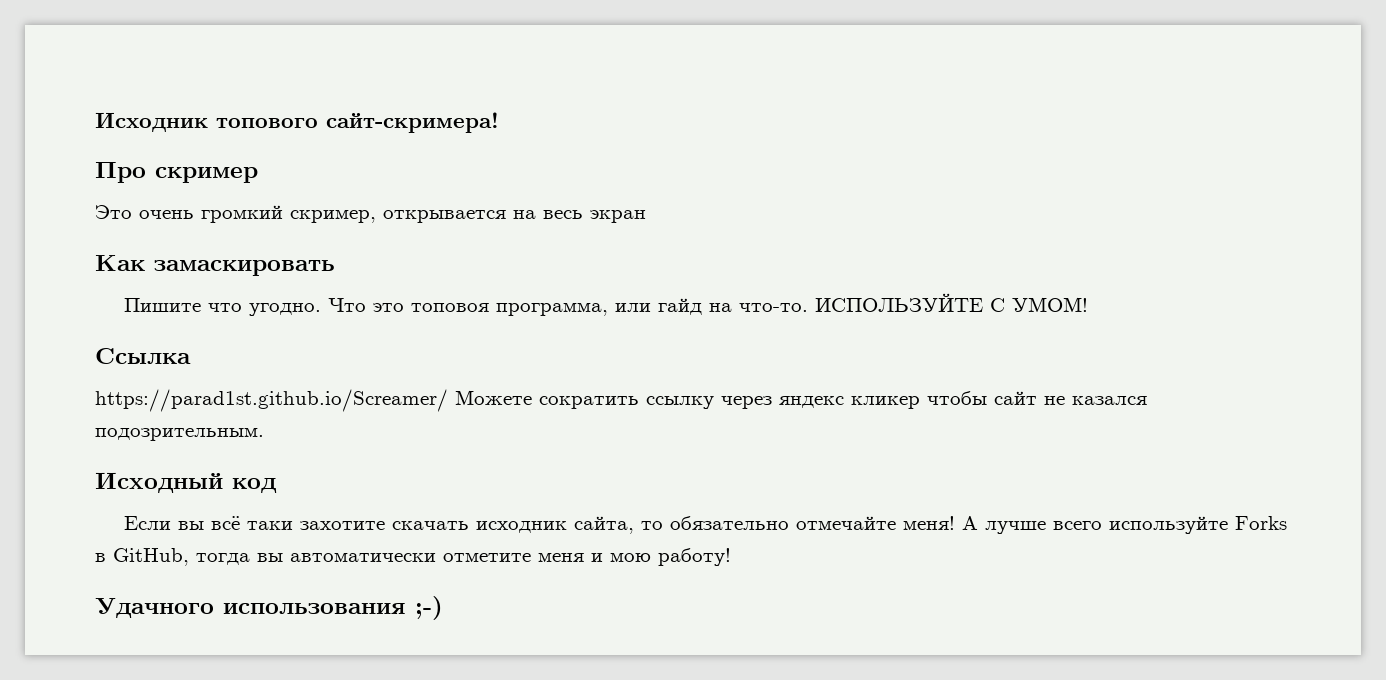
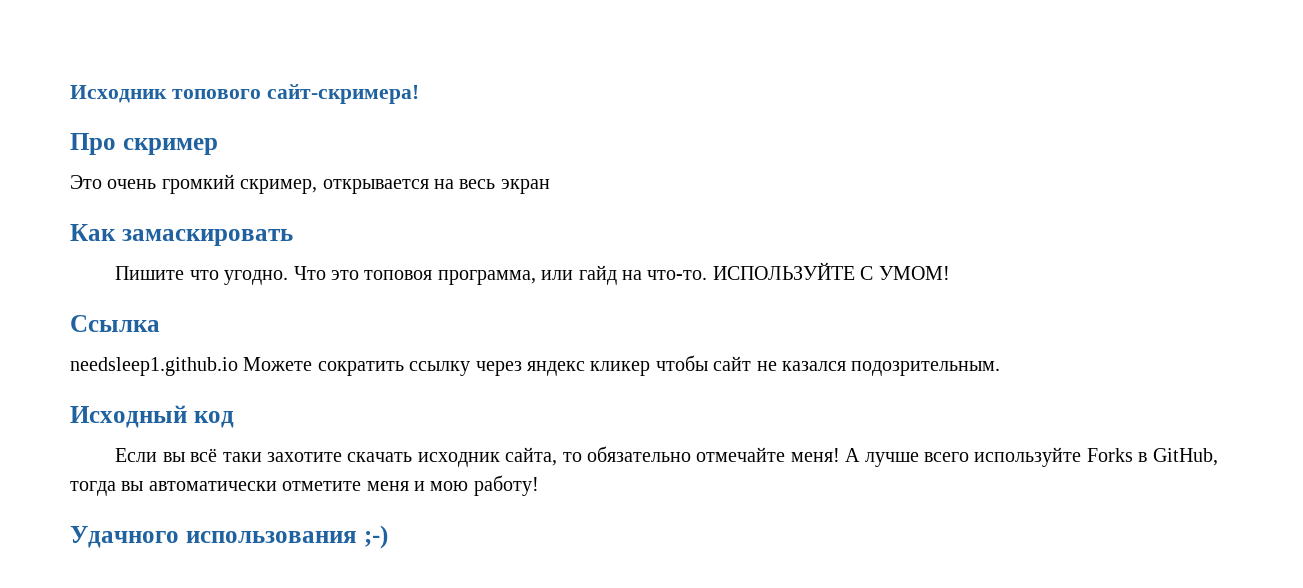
[95,389,448,412] https://parad1st.github.io/Screamer/ -> [70,357,238,376] needsleep1.github.io

